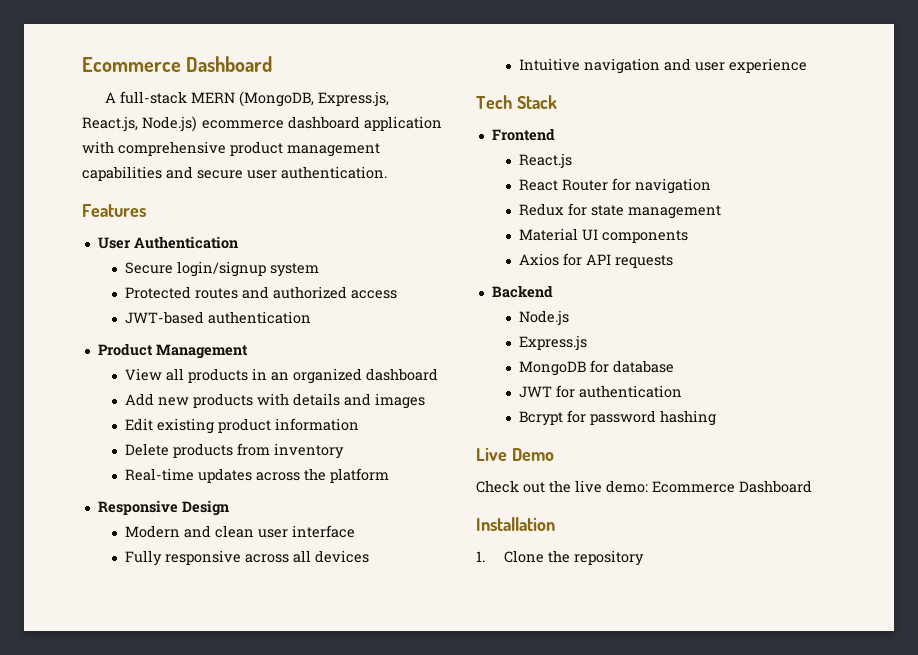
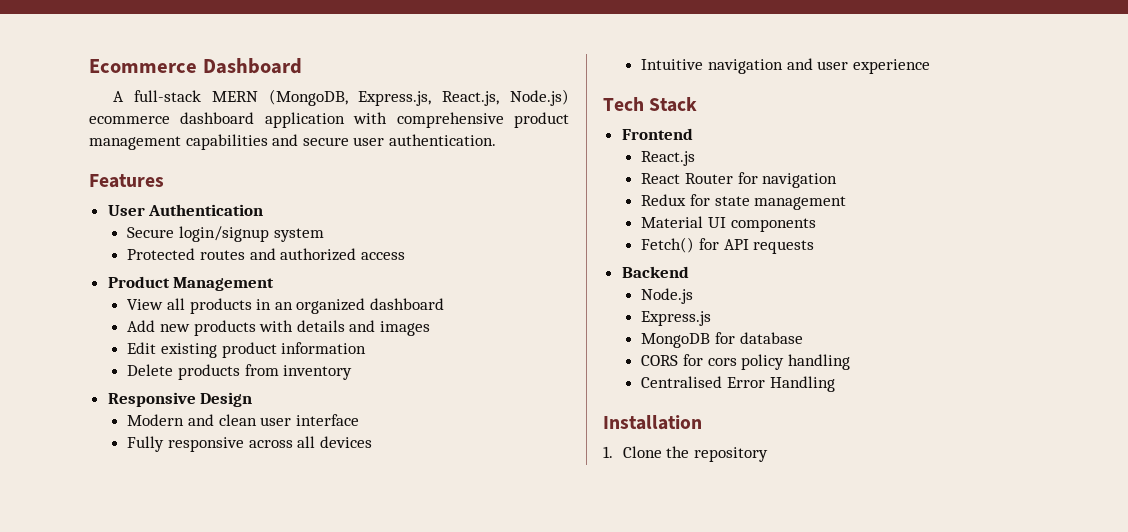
[125,311,312,324] // JWT-based authentication -> (405, 256) none
[125,468,390,483] // Real-time updates across the platform -> (353, 372) none
[519,253,560,266] Axios -> [641,237,695,253] Fetch()
[519,385,683,398] [519,410,717,426] [476,447,554,461] [476,480,812,493] JWT for authentication // Bcrypt for password hashing // Live Demo // Check out the live demo: Ecommerce Dashboard -> [641,354,850,370] [641,376,835,392] CORS for cors policy handling // Centralised Error Handling

